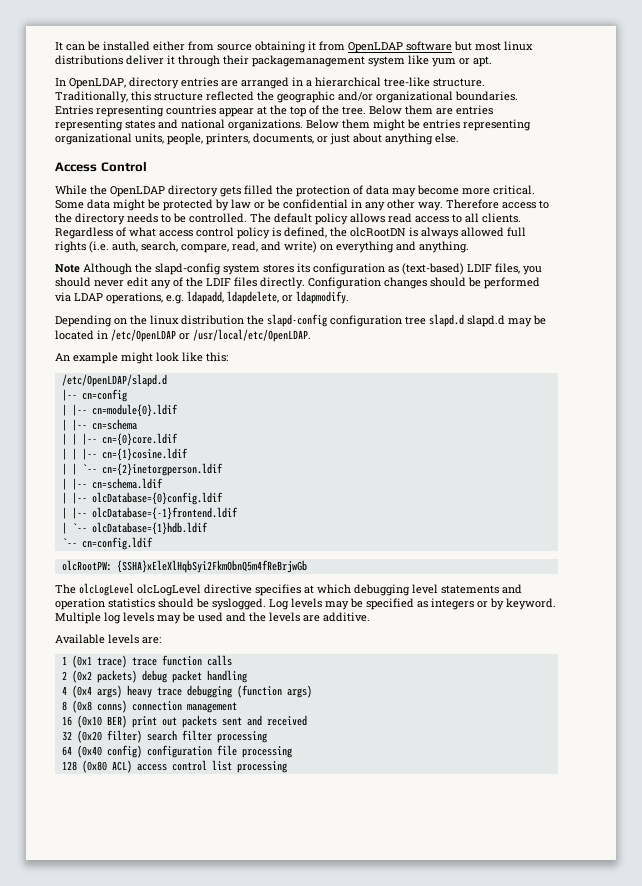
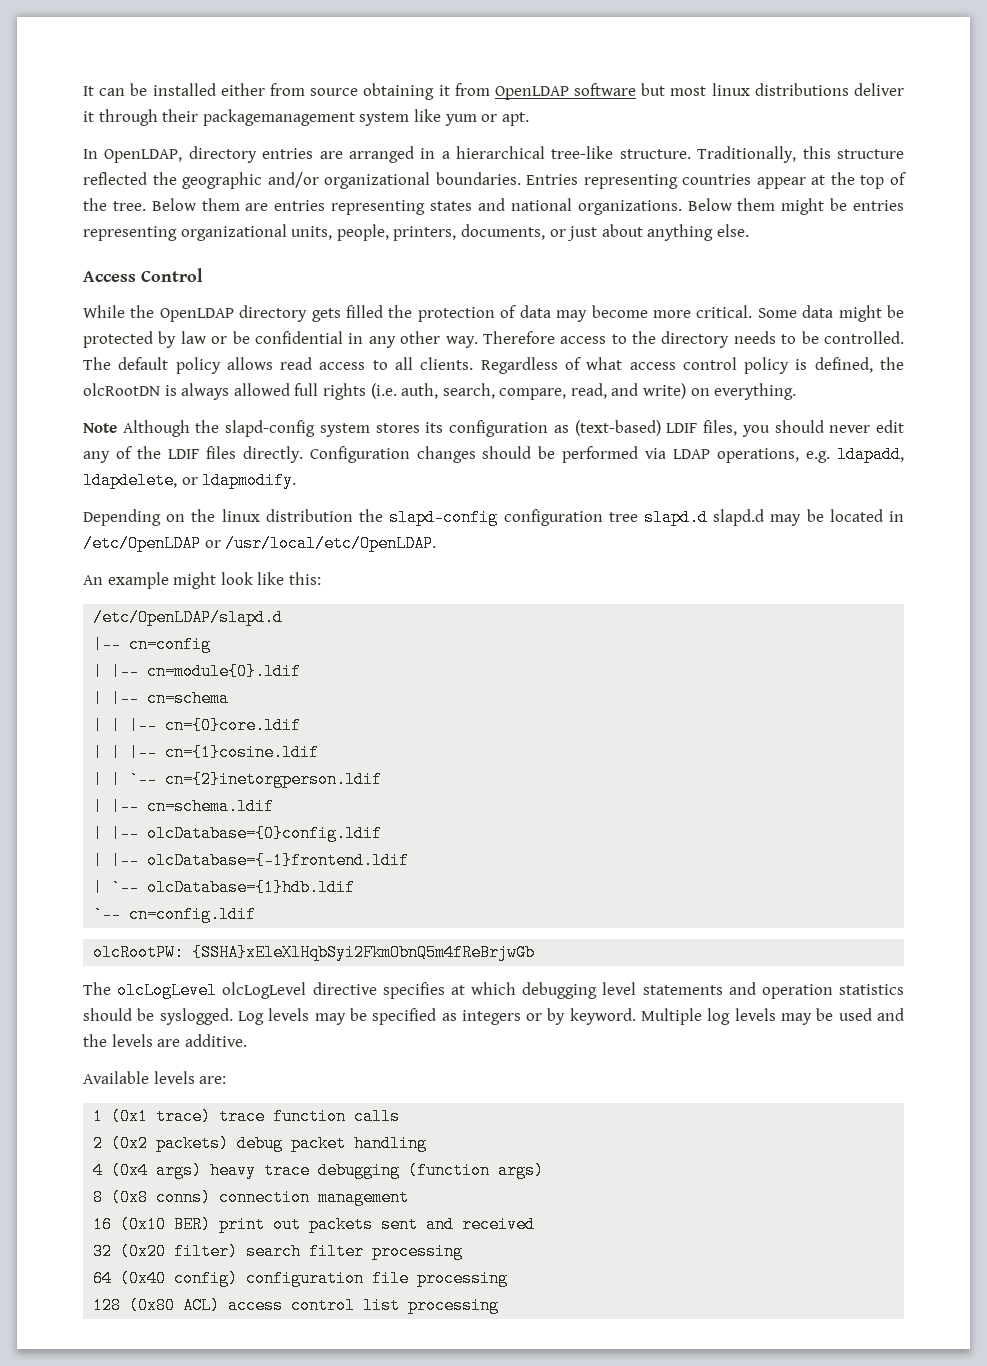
[336,241,469,253] everything and anything. -> [714,383,797,400] everything.

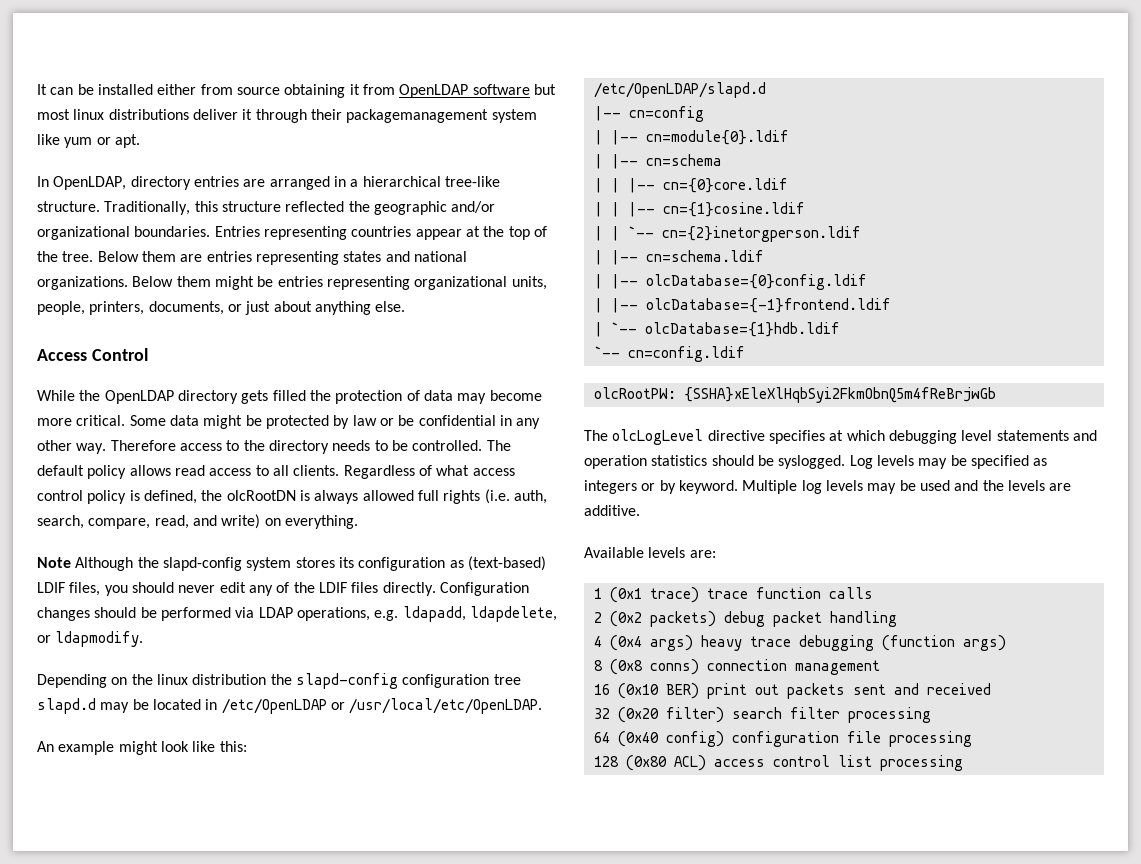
[713,509,765,526] slapd.d -> (96, 706) none
[222,982,307,999] olcLogLevel -> (704, 437) none

